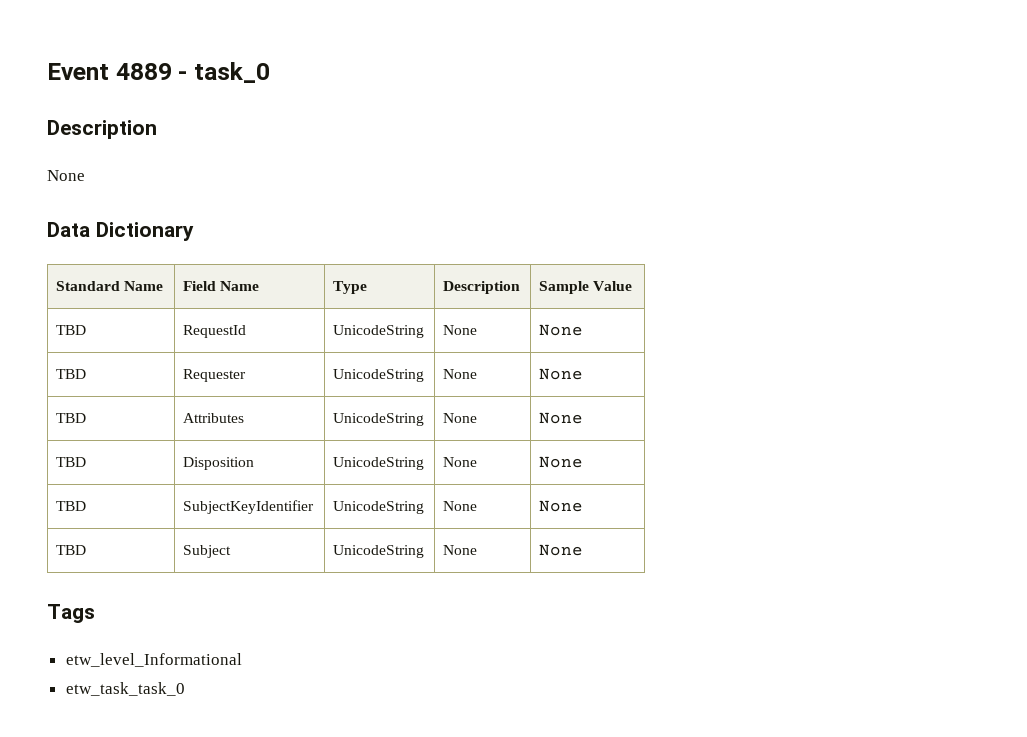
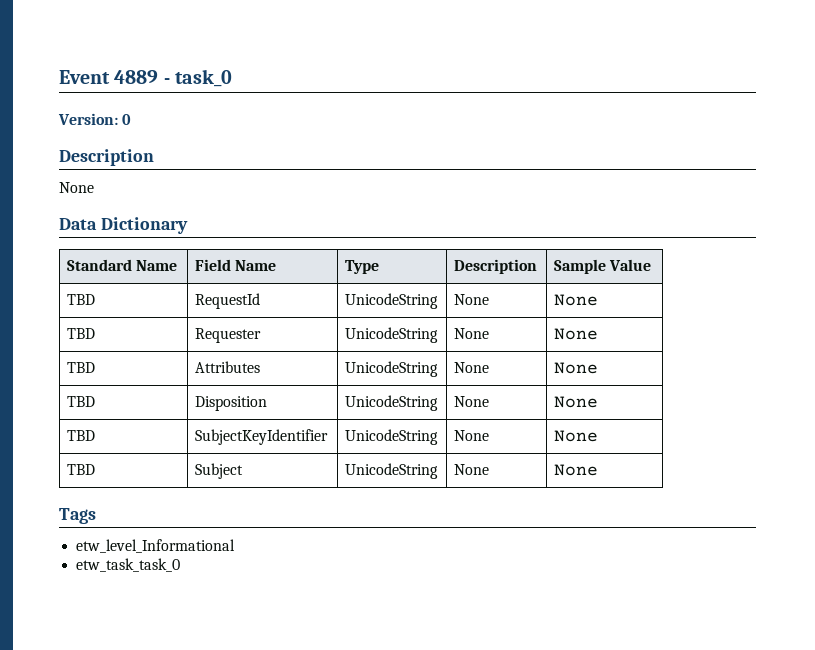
(270, 72) none -> [58,113,132,125] // Version: 0

